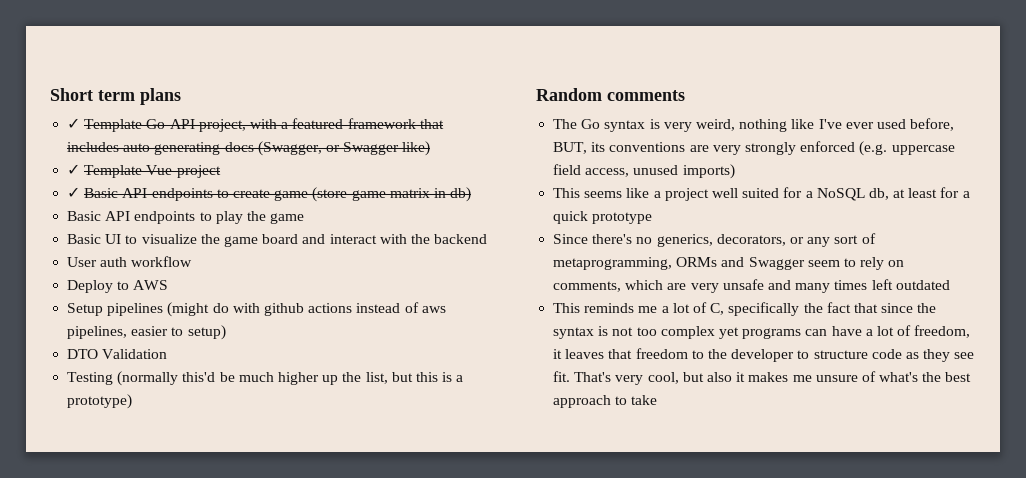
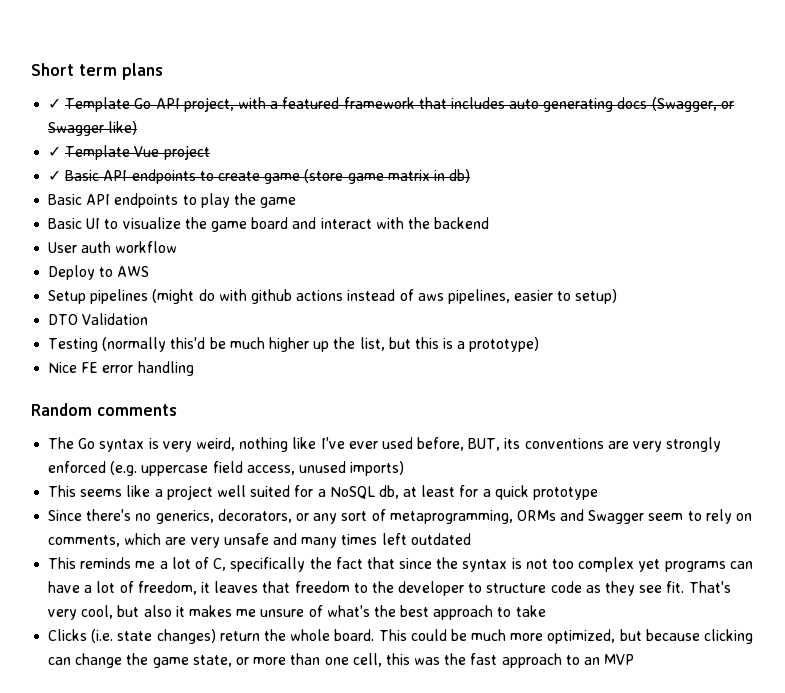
(133, 401) none -> [48,361,194,376] // Nice FE error handling
(658, 400) none -> [48,629,754,644] [48,653,635,668] // Clicks (i.e. state changes) return the whole board. This could be much more optimized, but because clicking can change the game state, or more than one cell, this was the fast approach to an MVP

